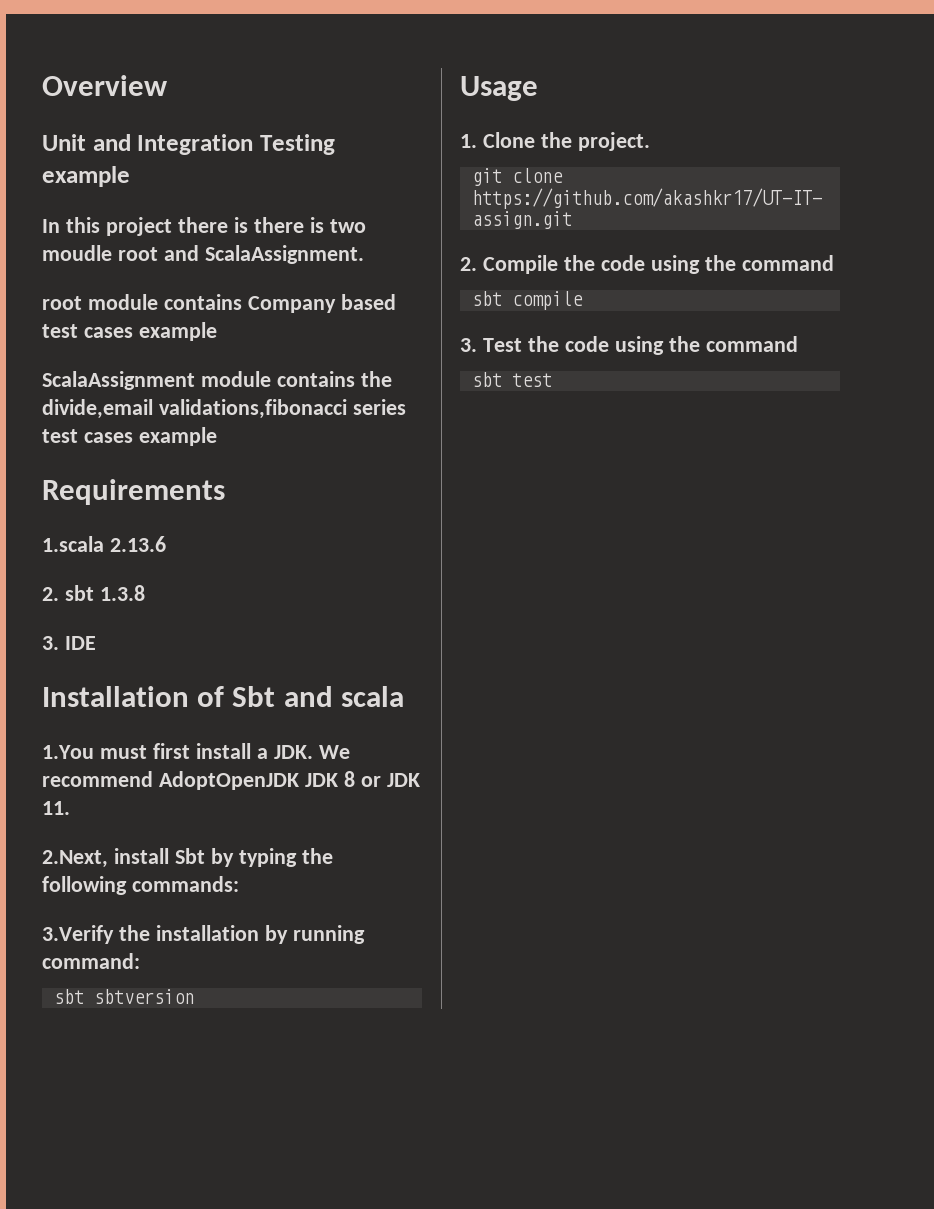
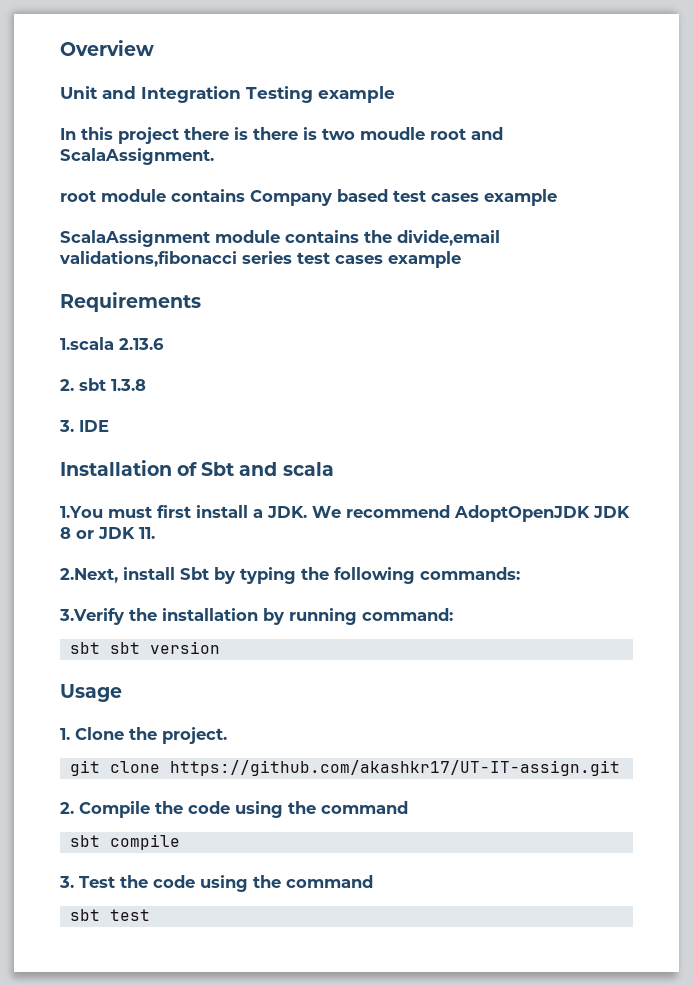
[94,989,195,1004] sbtversion -> [109,641,220,654] sbt version

